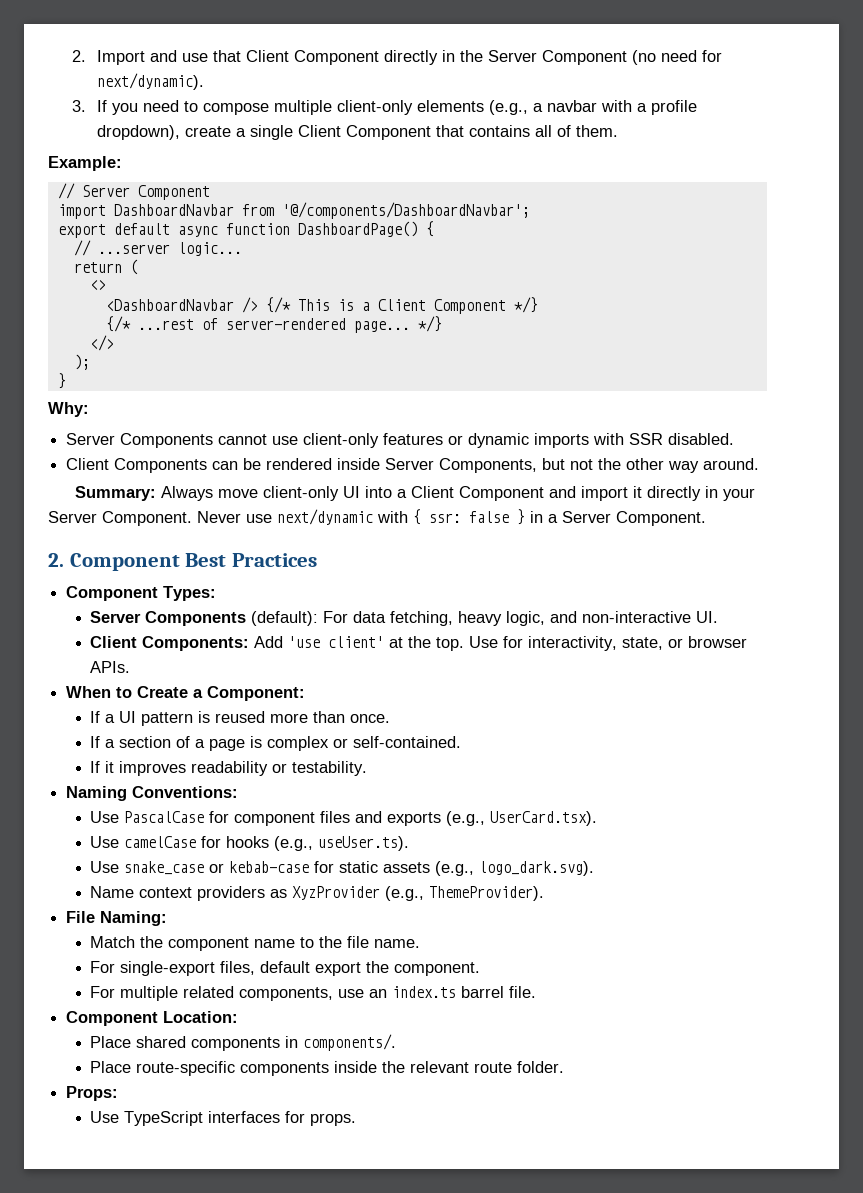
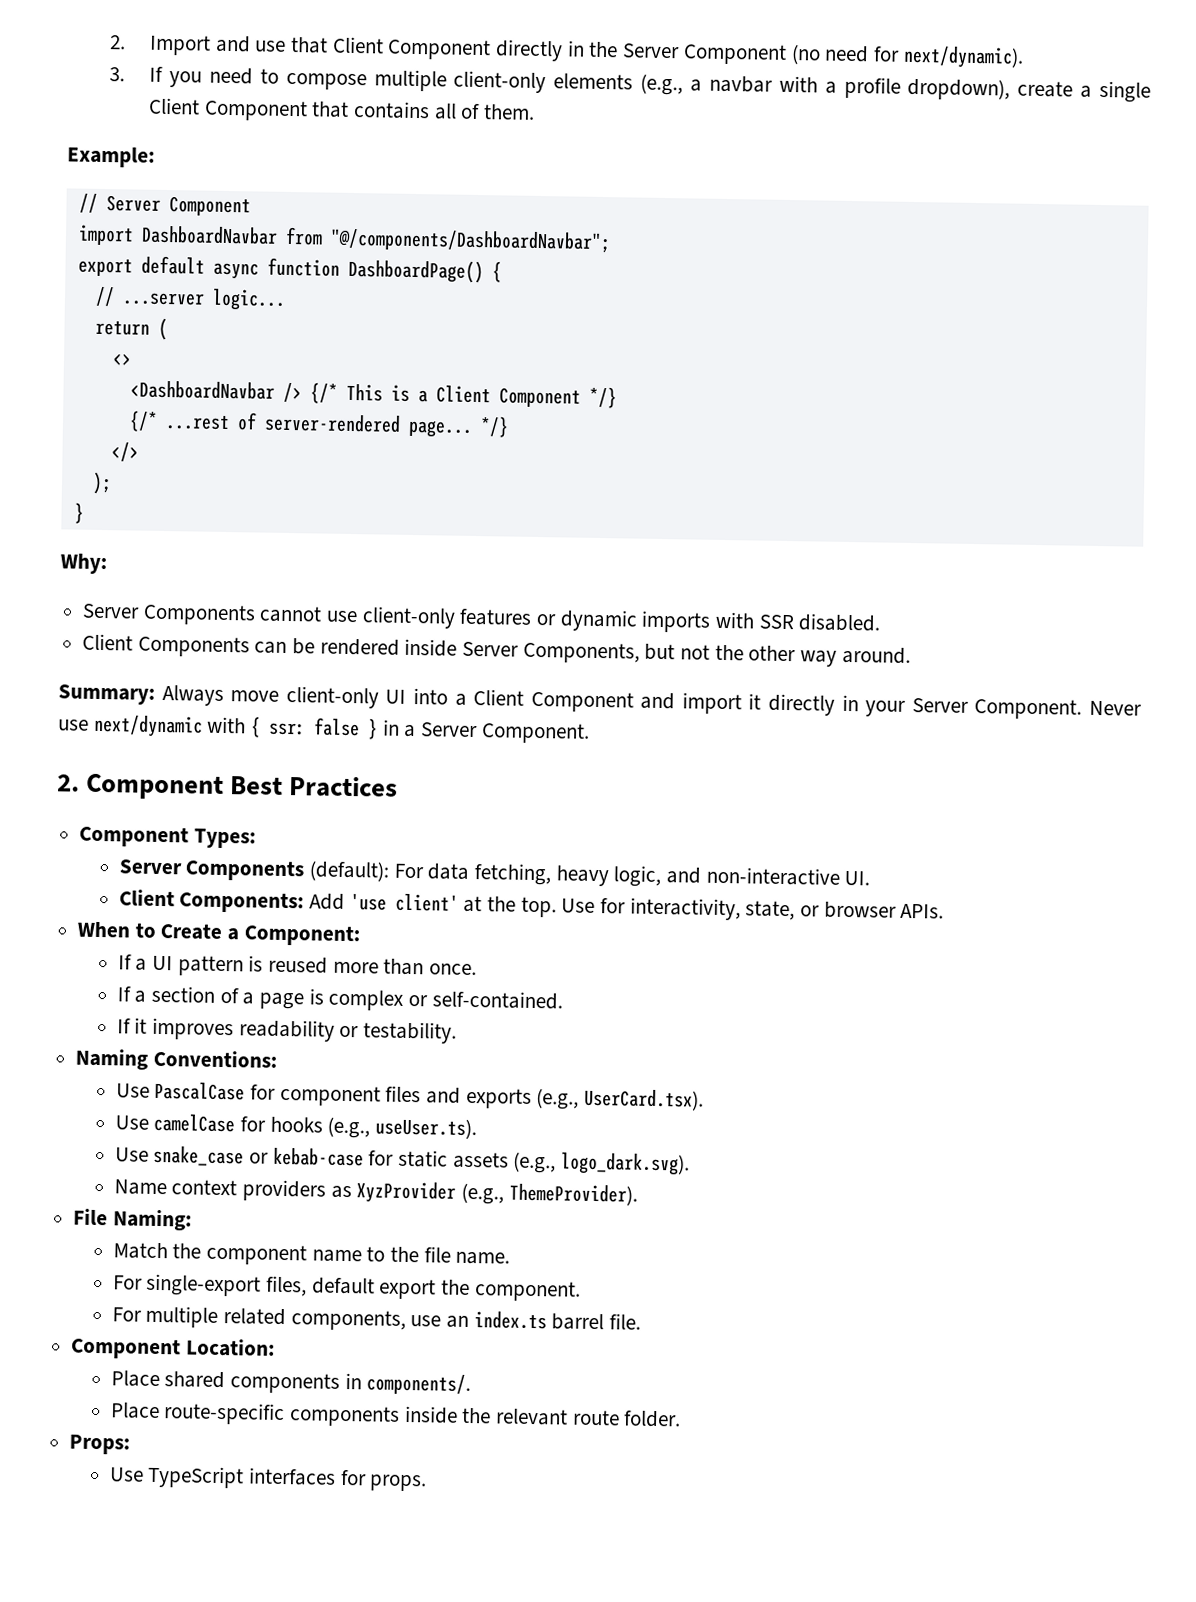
[281,202,530,219] '@/components/DashboardNavbar'; -> [329,228,611,254] "@/components/DashboardNavbar";

